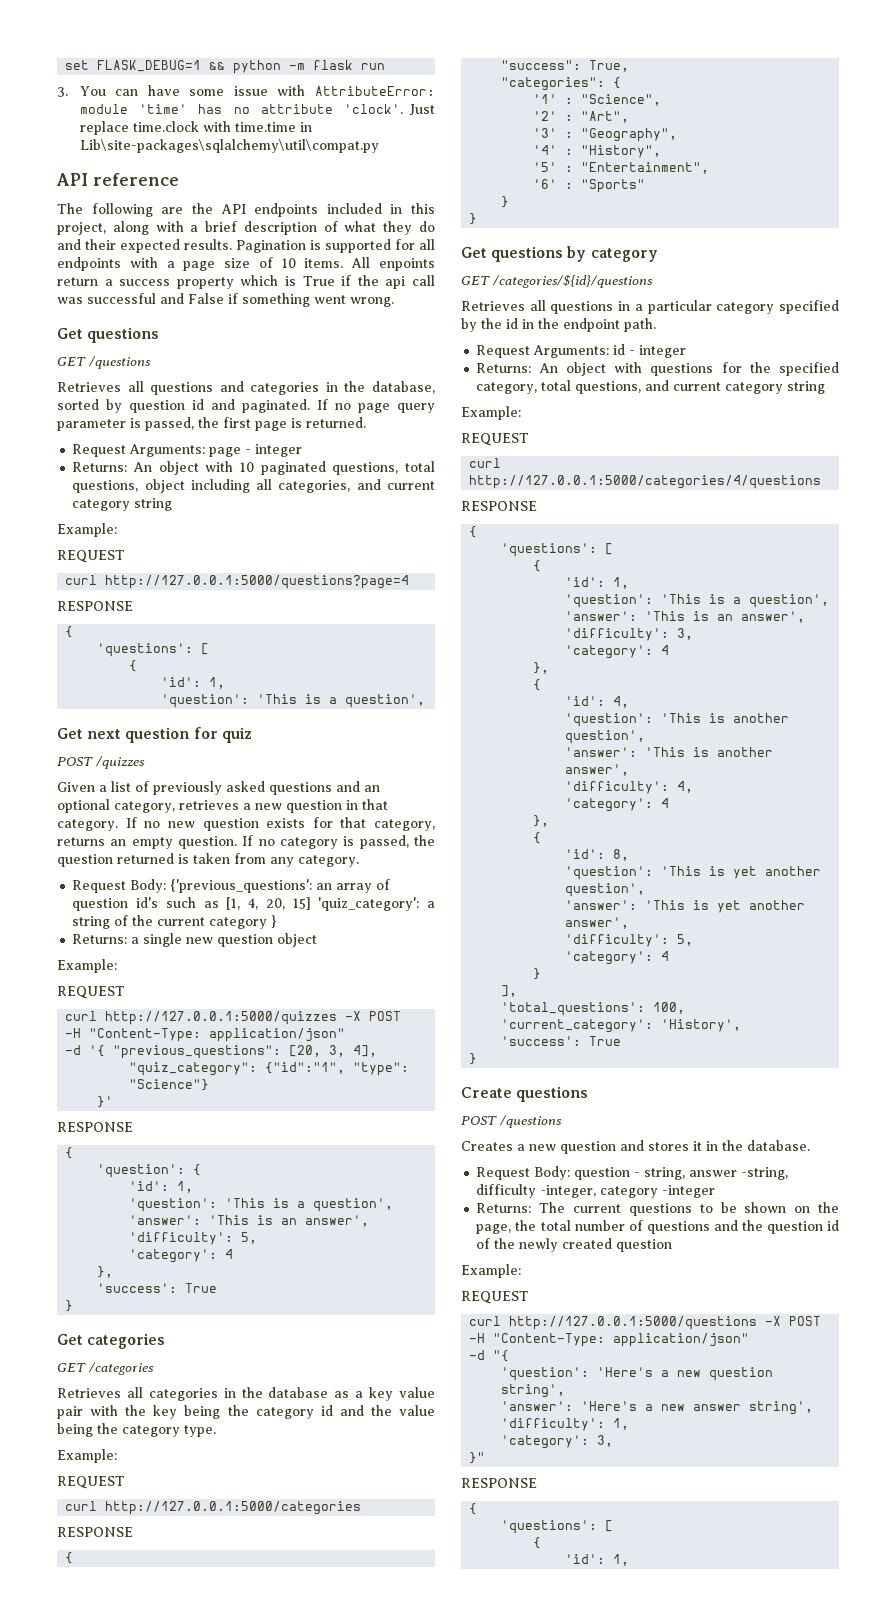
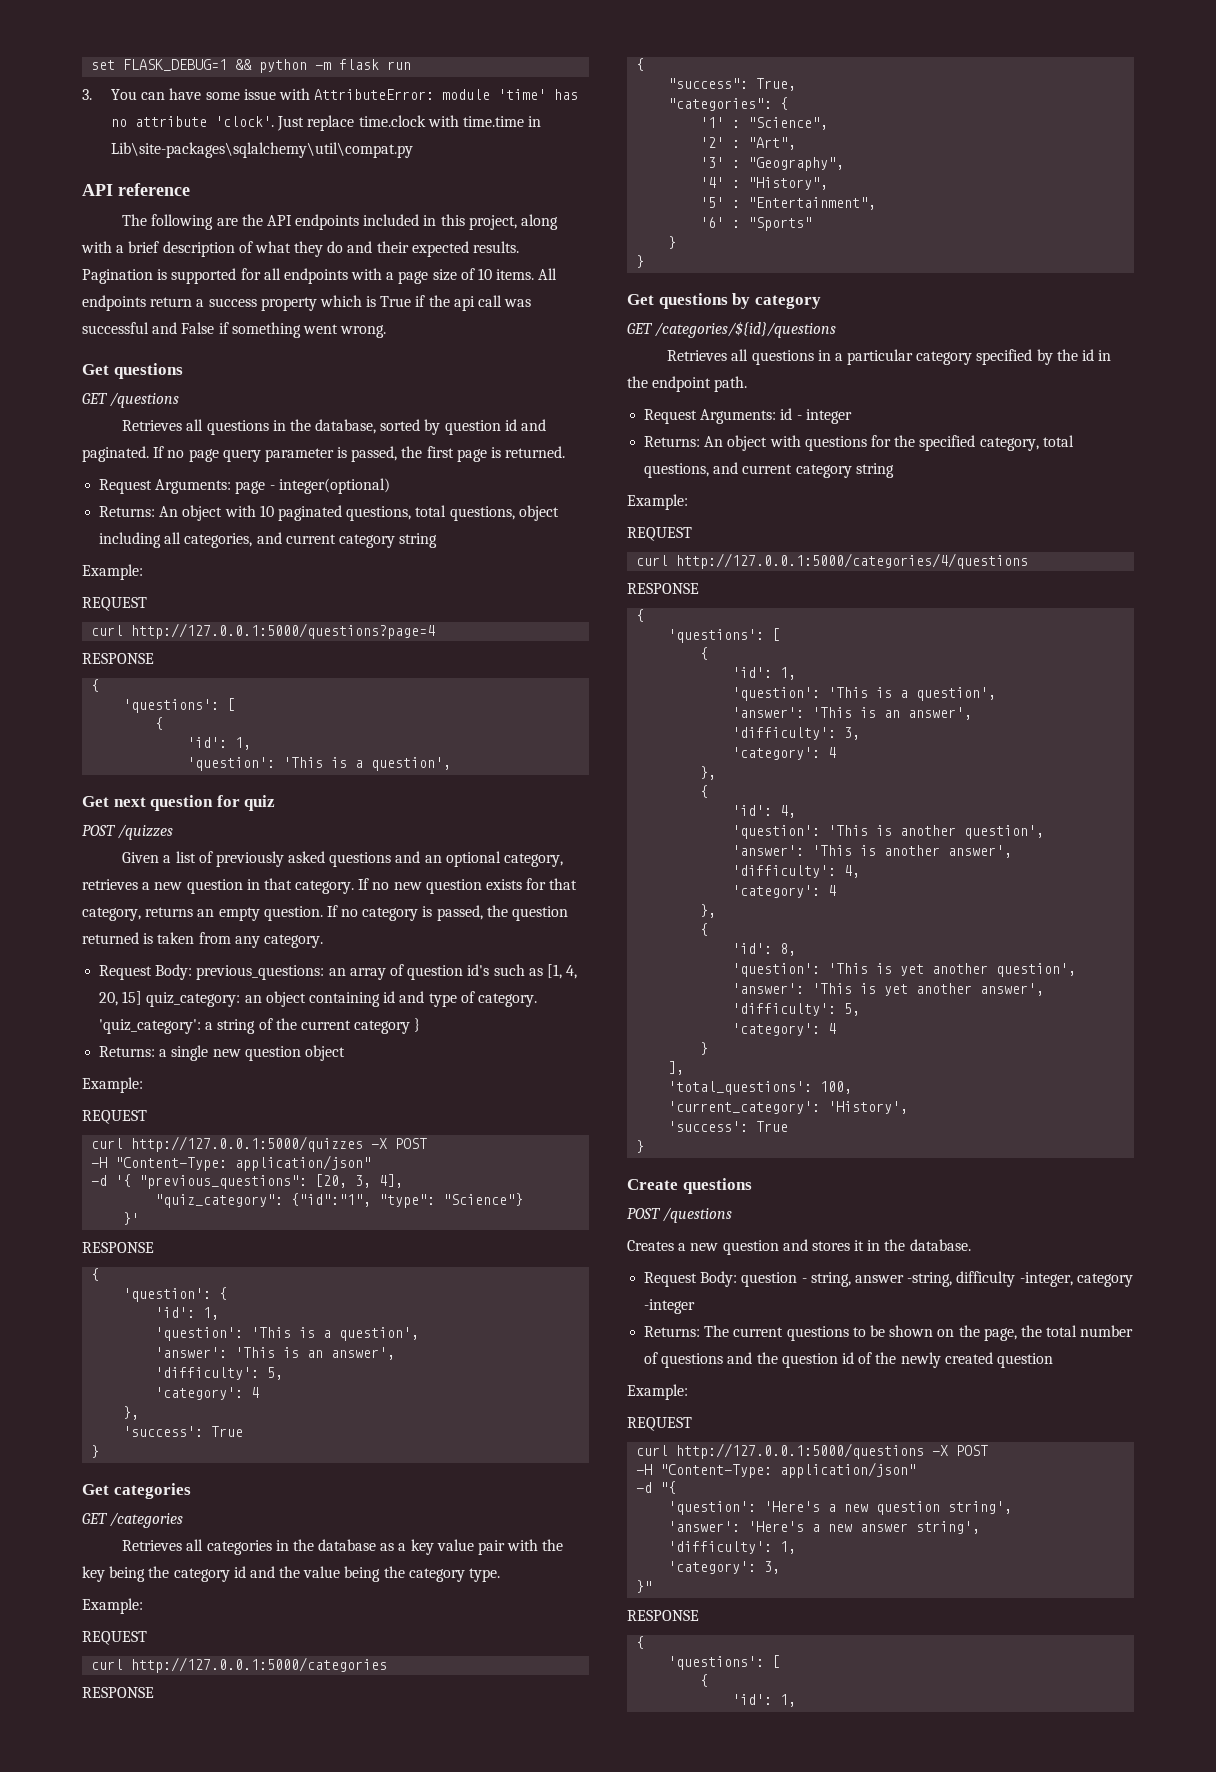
[378,258,435,271] enpoints -> [82,295,146,311] endpoints
[219,381,320,395] and categories -> (269, 427) none
[255,444,303,457] integer -> [278,478,390,494] integer(optional)
[170,879,313,893] {'previous_questions': -> [196,965,325,980] previous_questions:
(311, 903) none -> [146,991,537,1007] quiz_category: an object containing id and type of category.

